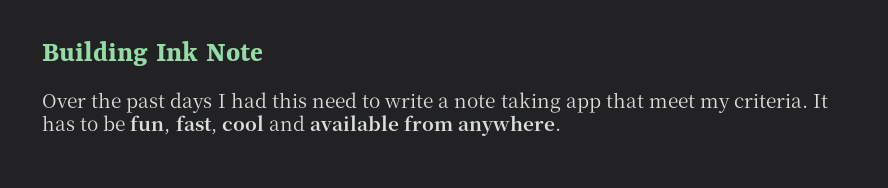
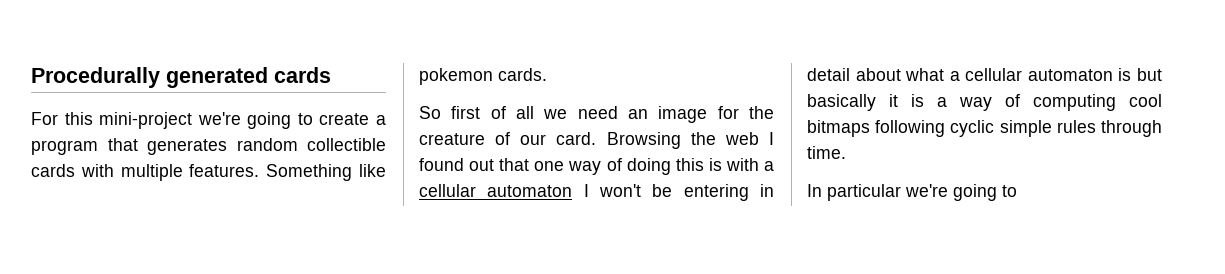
[42,41,263,66] [42,92,829,113] [42,115,562,136] Building Ink Note // Over the past days I had this need to write a note taking app that meet my criteria. It has to be fun, fast, cool and available from anywhere. -> [31,67,331,88] [31,112,386,129] [31,138,386,155] [31,164,387,181] [419,68,547,85] [419,106,774,123] [419,132,774,149] [419,158,774,175] [419,184,774,201] [807,68,1162,81] [807,94,1162,111] [807,120,1162,137] [807,146,846,159] [807,184,1017,201] Procedurally generated cards // For this mini-project we're going to create a program that generates random collectible cards with multiple features. Something like pokemon cards. // So first of all we need an image for the creature of our card. Browsing the web I found out that one way of doing this is with a cellular automaton I won't be entering in detail about what a cellular automaton is but basically it is a way of computing cool bitmaps following cyclic simple rules through time. // In particular we're going to

